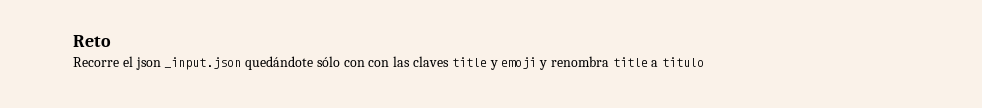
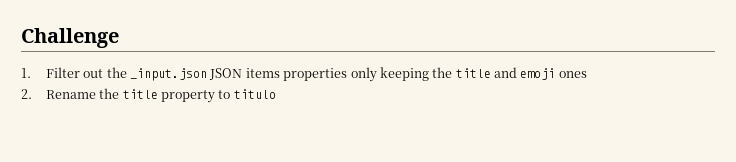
[73,35,111,47] [73,56,659,70] Reto // Recorre el json _input.json quedándote sólo con con las claves title y emoji y renombra title a -> [21,28,119,48] [21,67,587,82] [21,88,231,103] Challenge // 1. Filter out the _input.json JSON items properties only keeping the title and emoji ones // 2. Rename the title property to

